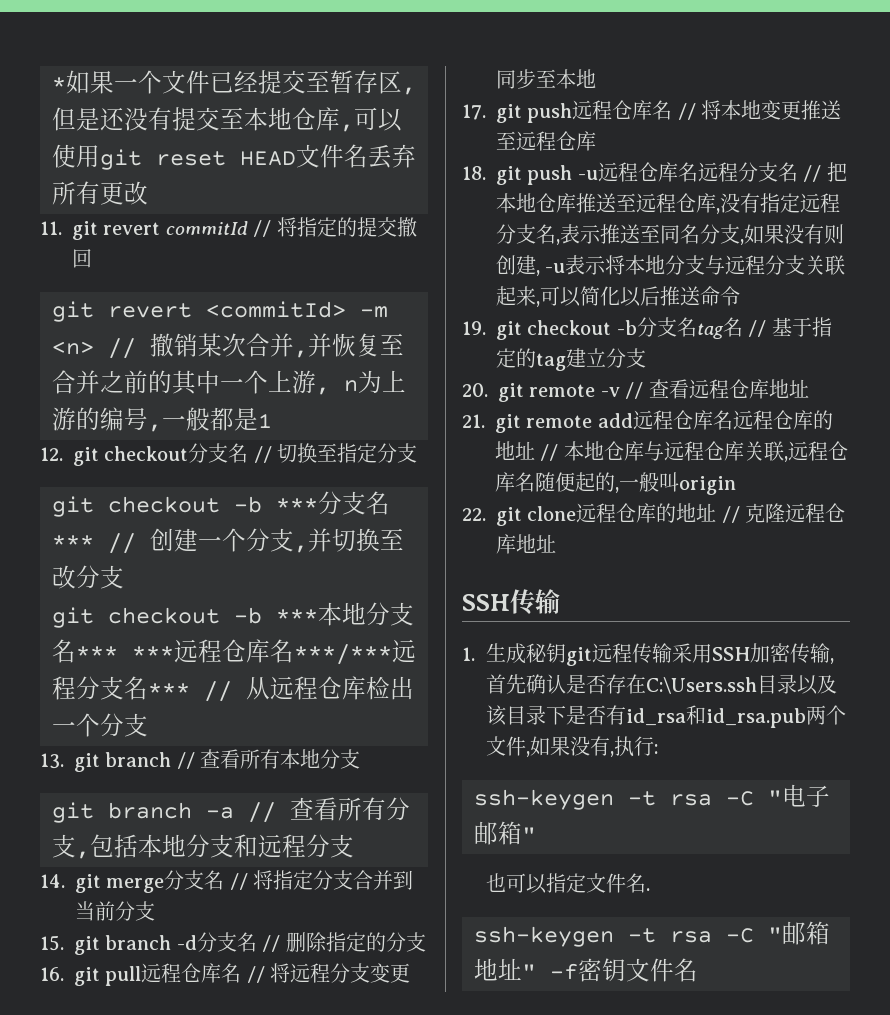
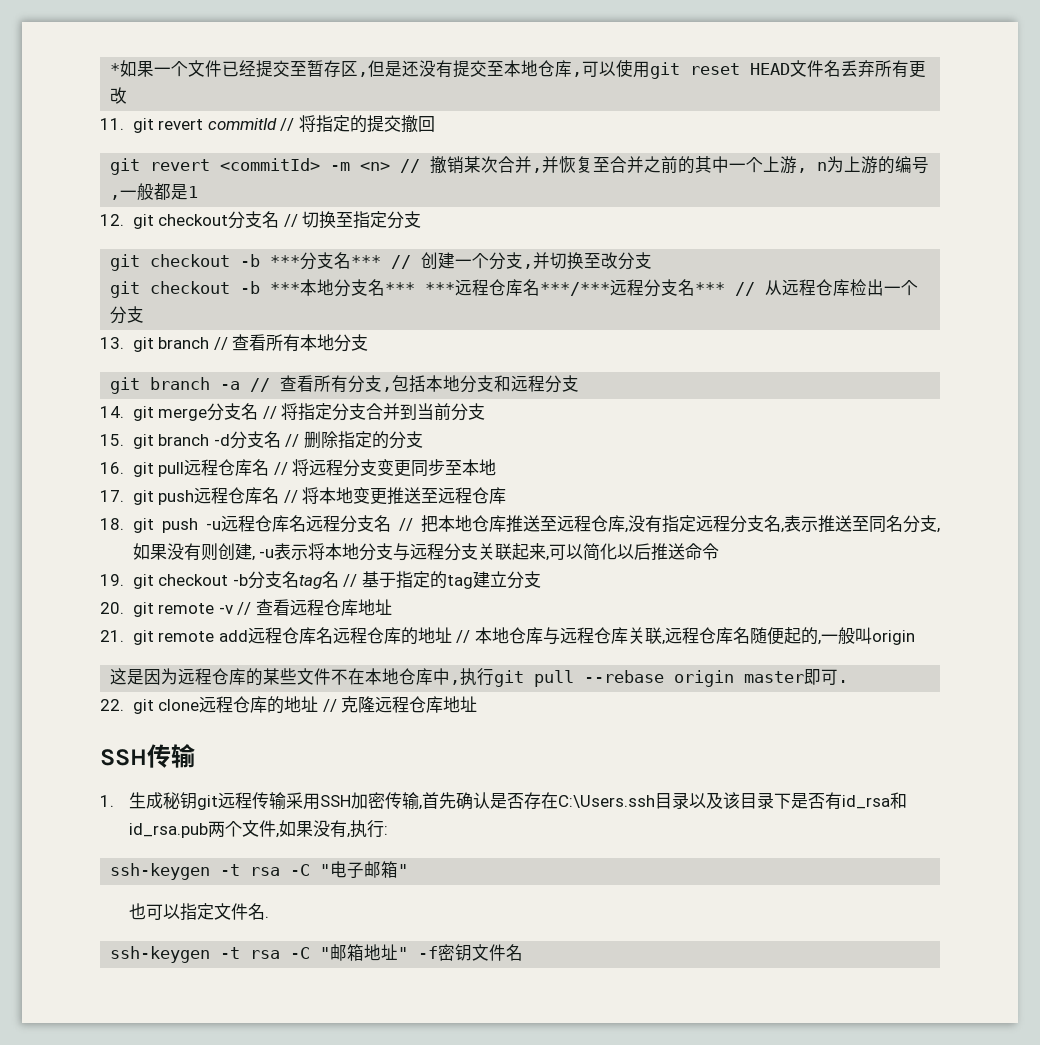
(736, 485) none -> [110,668,849,687] // 这是因为远程仓库的某些文件不在本地仓库中,执行git pull --rebase origin master即可.

